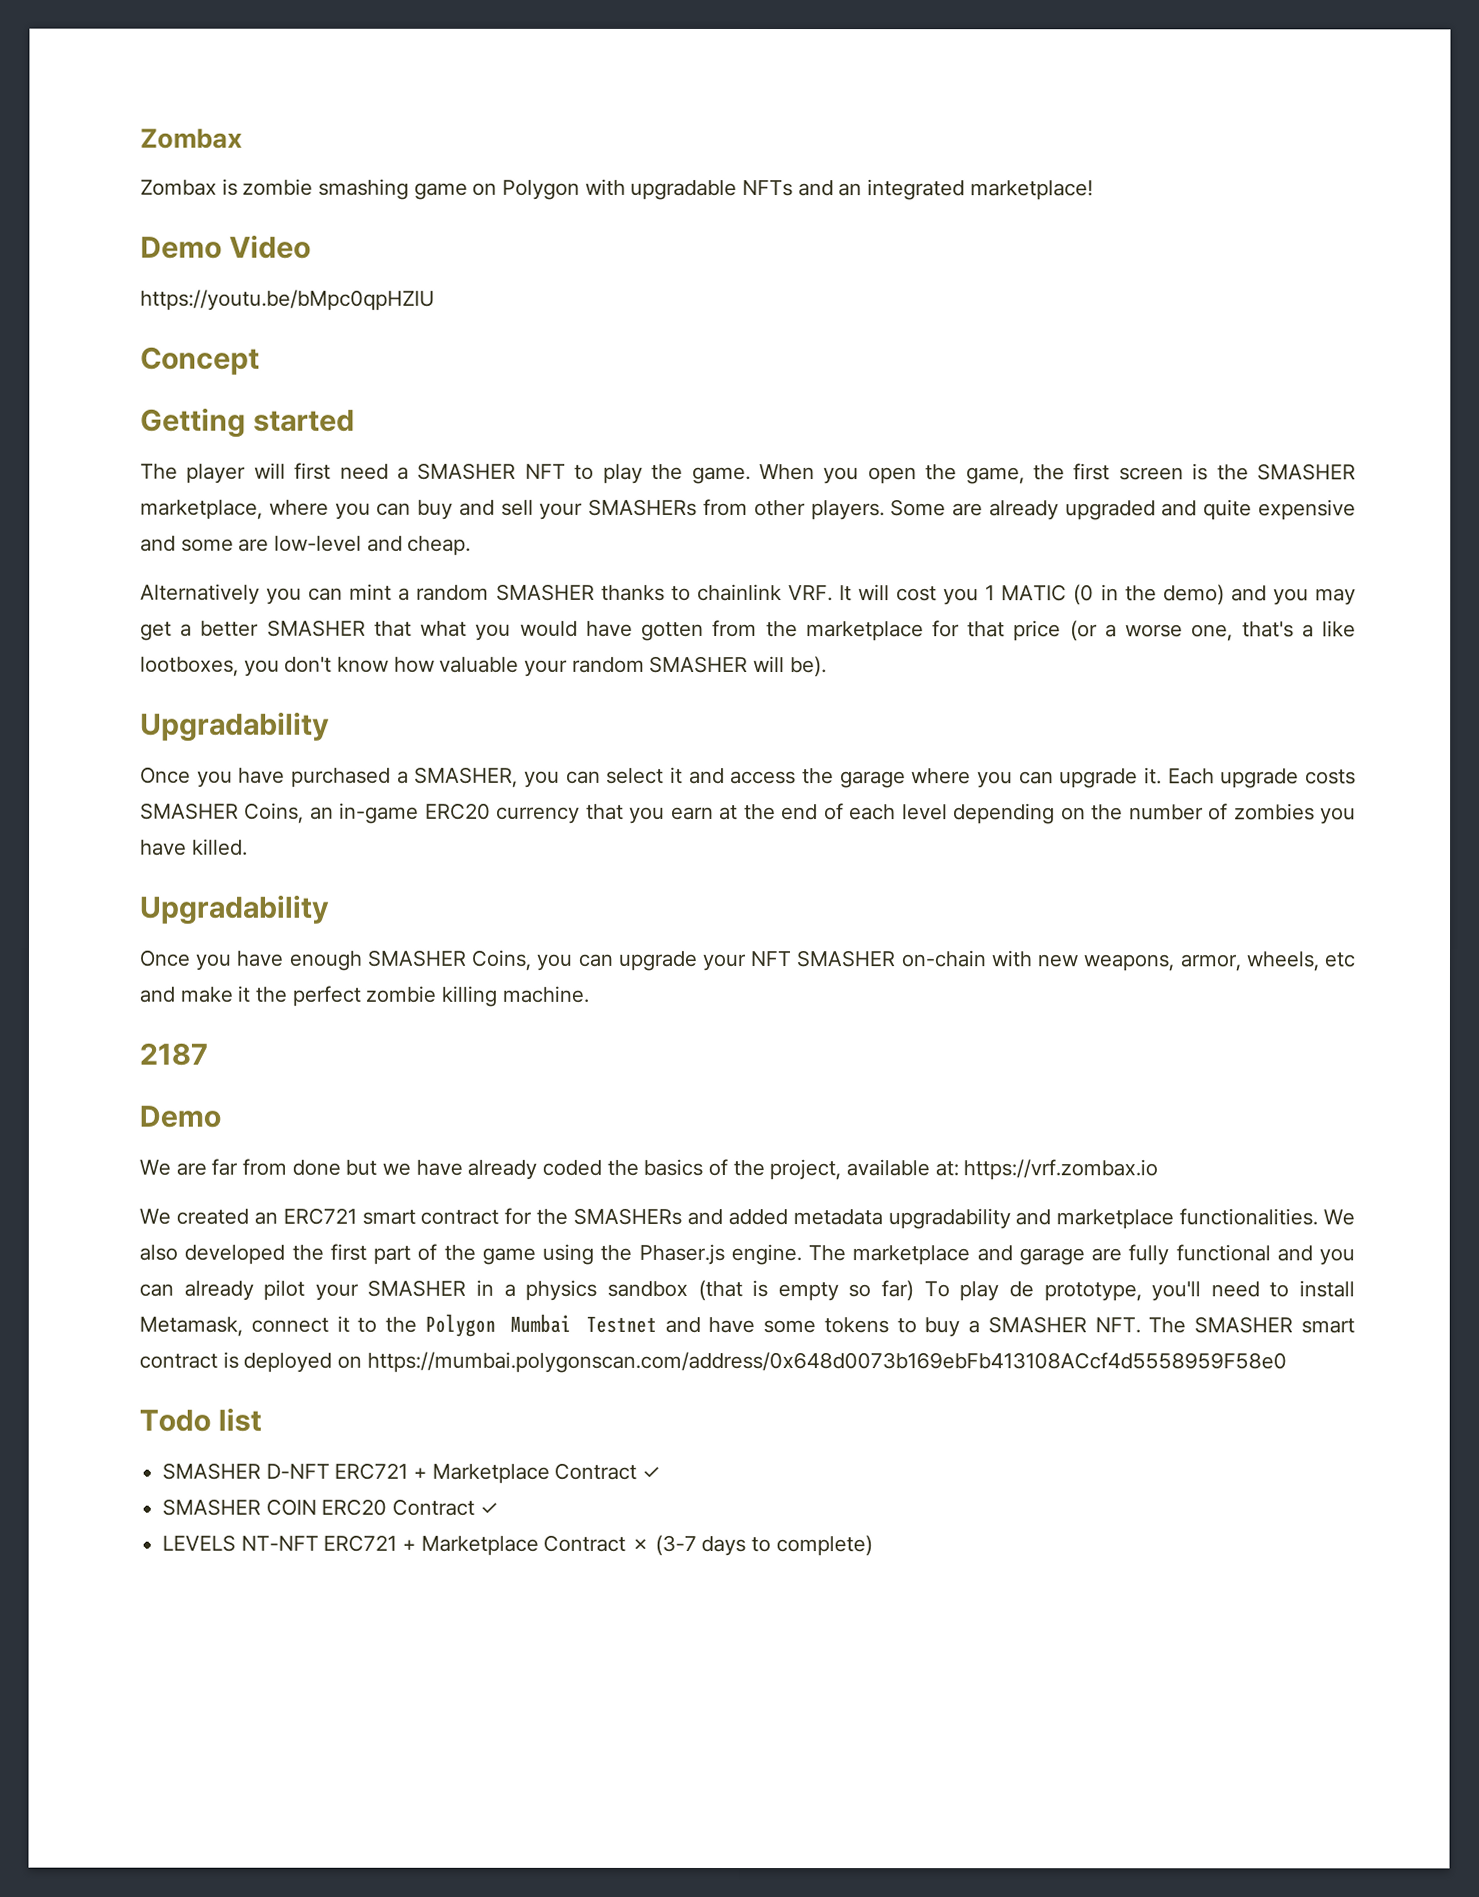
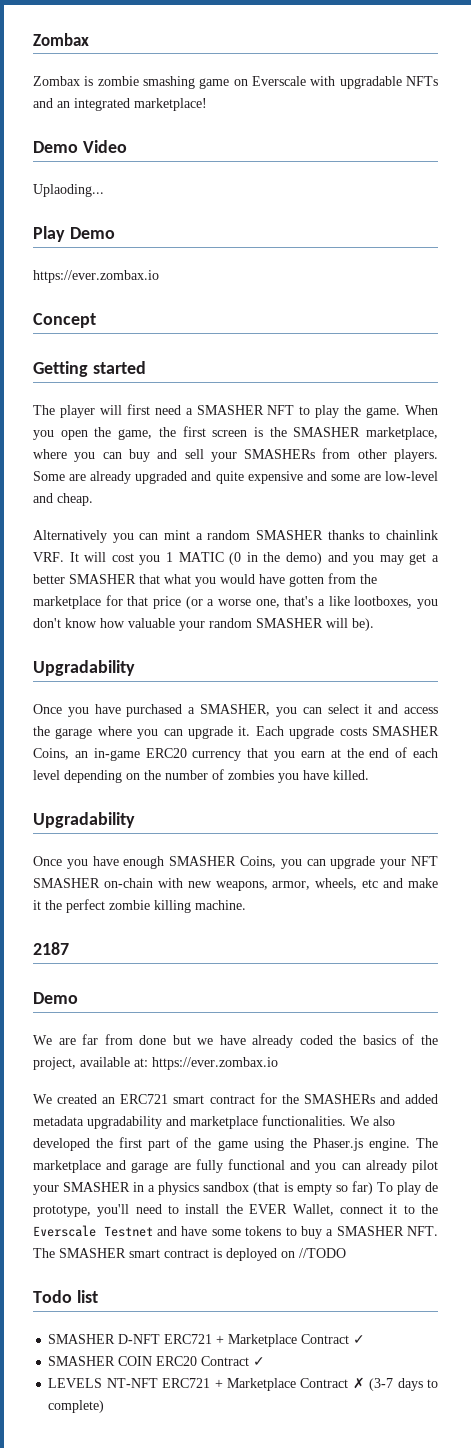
[502,179,581,200] Polygon -> [252,76,306,86] Everscale
[140,289,435,311] https://youtu.be/bMpc0qpHZIU -> [33,184,104,197] [33,226,115,242] [33,270,159,283] Uplaoding... // Play Demo // https://ever.zombax.io
[963,1159,1159,1181] https://vrf.zombax.io -> [152,1057,278,1070] https://ever.zombax.io
[139,1316,243,1337] Metamask, -> [225,1204,334,1216] the EVER Wallet,
[424,1313,572,1337] Polygon Mumbai -> [33,1225,96,1237] Everscale
[366,1351,1287,1374] https://mumbai.polygonscan.com/address/0x648d0073b169ebFb413108ACcf4d5558959F58e0 -> [299,1248,346,1258] //TODO

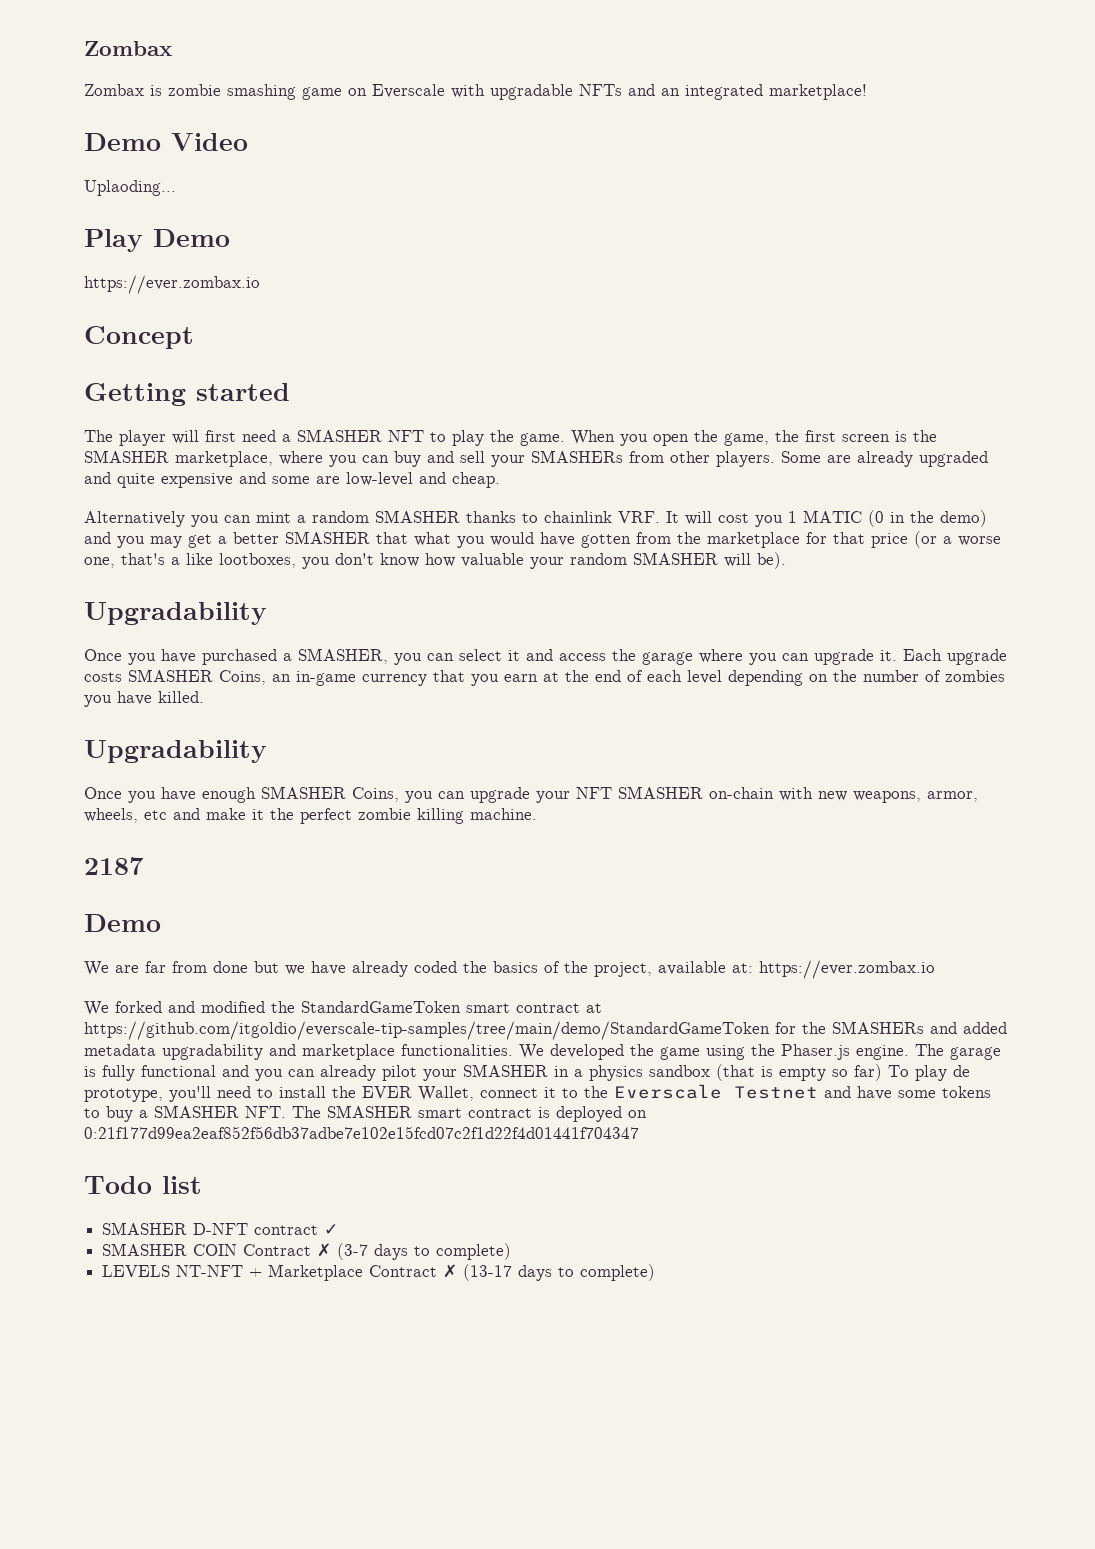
[145,748,187,758] ERC20 -> (356, 678) none
[57,1094,255,1104] created an ERC721 smart contract -> [115,1001,602,1013] [84,1021,770,1040] forked and modified the StandardGameToken smart contract at https://github.com/itgoldio/everscale-tip-samples/tree/main/demo/StandardGameToken
[373,1116,395,1126] also -> (544, 1051) none
[119,1137,212,1151] first part of the -> (654, 1050) none
[33,1160,191,1173] marketplace and garage are -> [950,1047,1001,1060] [84,1066,96,1077] garage is
[299,1248,346,1258] //TODO -> [84,1126,639,1139] 0:21f177d99ea2eaf852f56db37adbe7e102e15fcd07c2f1d22f4d01441f704347
[164,1334,350,1347] ERC721 + Marketplace Contract -> [254,1225,319,1235] contract
[156,1356,266,1366] [48,1378,296,1391] ERC20 Contract ✓ // LEVELS NT-NFT ERC721 + Marketplace -> (238, 1250) none
(105, 1406) none -> [102,1264,656,1281] // LEVELS NT-NFT + Marketplace Contract ✗ (13-17 days to complete)

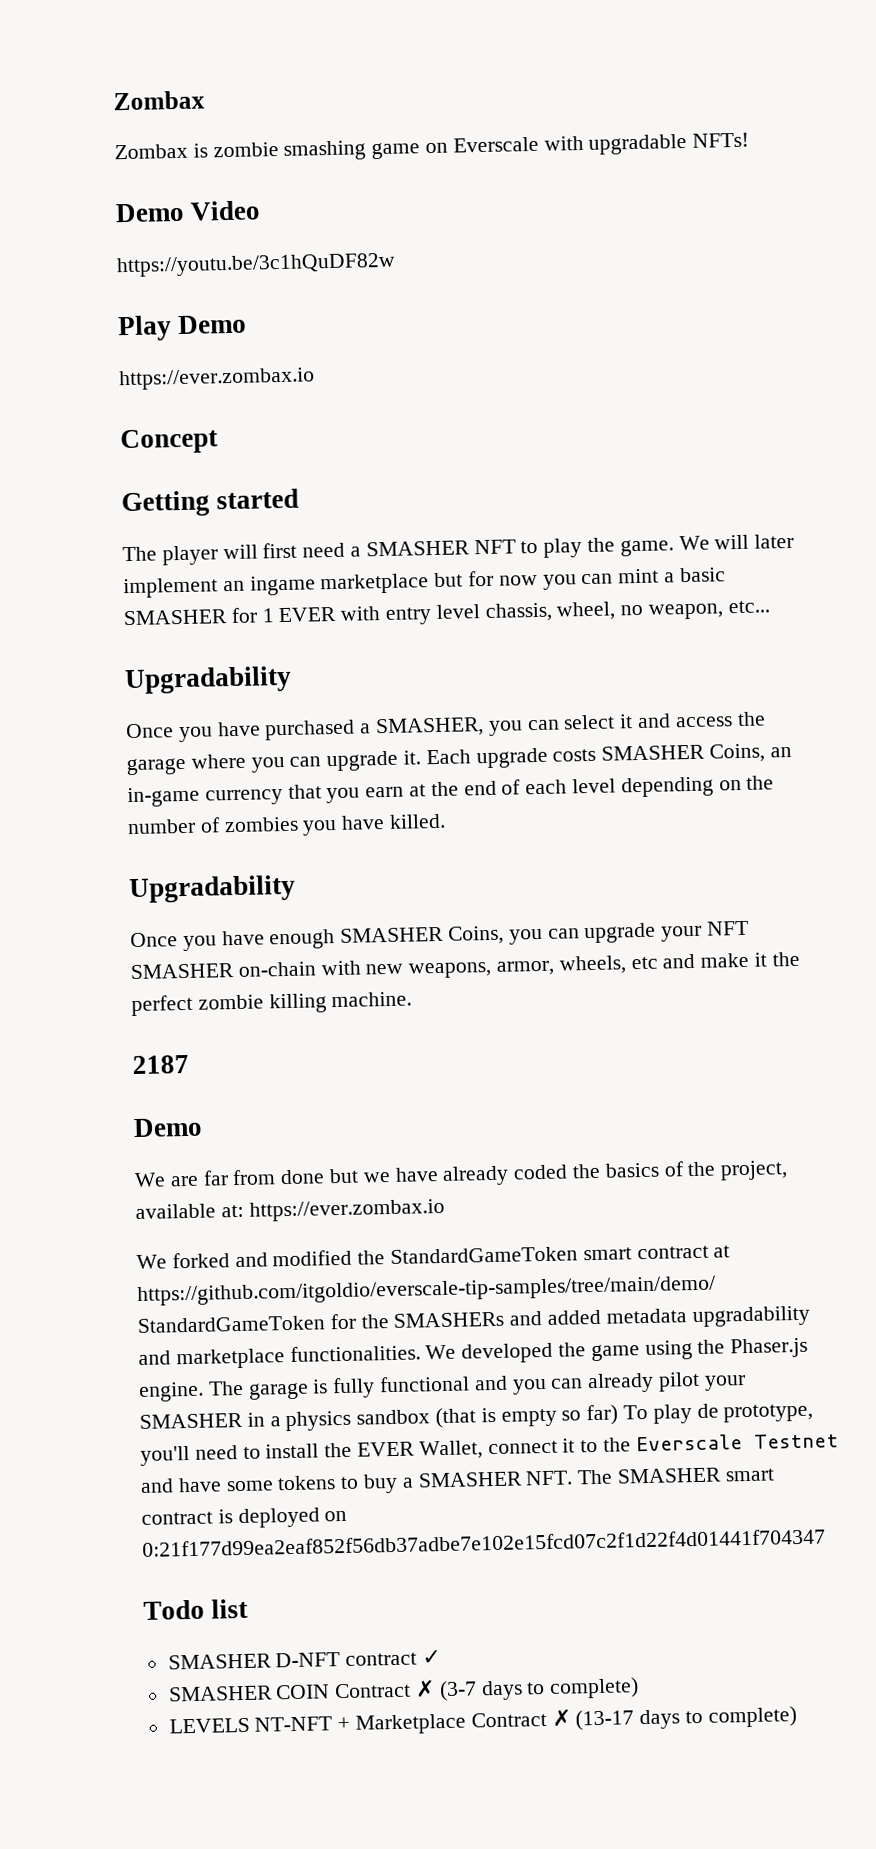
[579,84,867,100] NFTs and an integrated marketplace! -> [692,132,750,148] NFTs!
[84,180,176,196] Uplaoding... -> [116,252,396,278] https://youtu.be/3c1hQuDF82w
[571,430,937,446] [84,450,988,467] [84,472,500,488] [84,510,987,527] [84,531,1001,548] [84,552,786,569] When you open the game, the first screen is the SMASHER marketplace, where you can buy and sell your SMASHERs from other players. Some are already upgraded and quite expensive and some are low-level and cheap. // Alternatively you can mint a random SMASHER thanks to chainlink VRF. It will cost you 1 MATIC (0 in the demo) and you may get a better SMASHER that what you would have gotten from the marketplace for that price (or a worse one, that's a like lootboxes, you don't know how valuable your random SMASHER will be). -> [678,533,795,551] [123,567,726,599] [123,600,770,626] We will later implement an ingame marketplace but for now you can mint a basic SMASHER for 1 EVER with entry level chassis, wheel, no weapon, etc...

